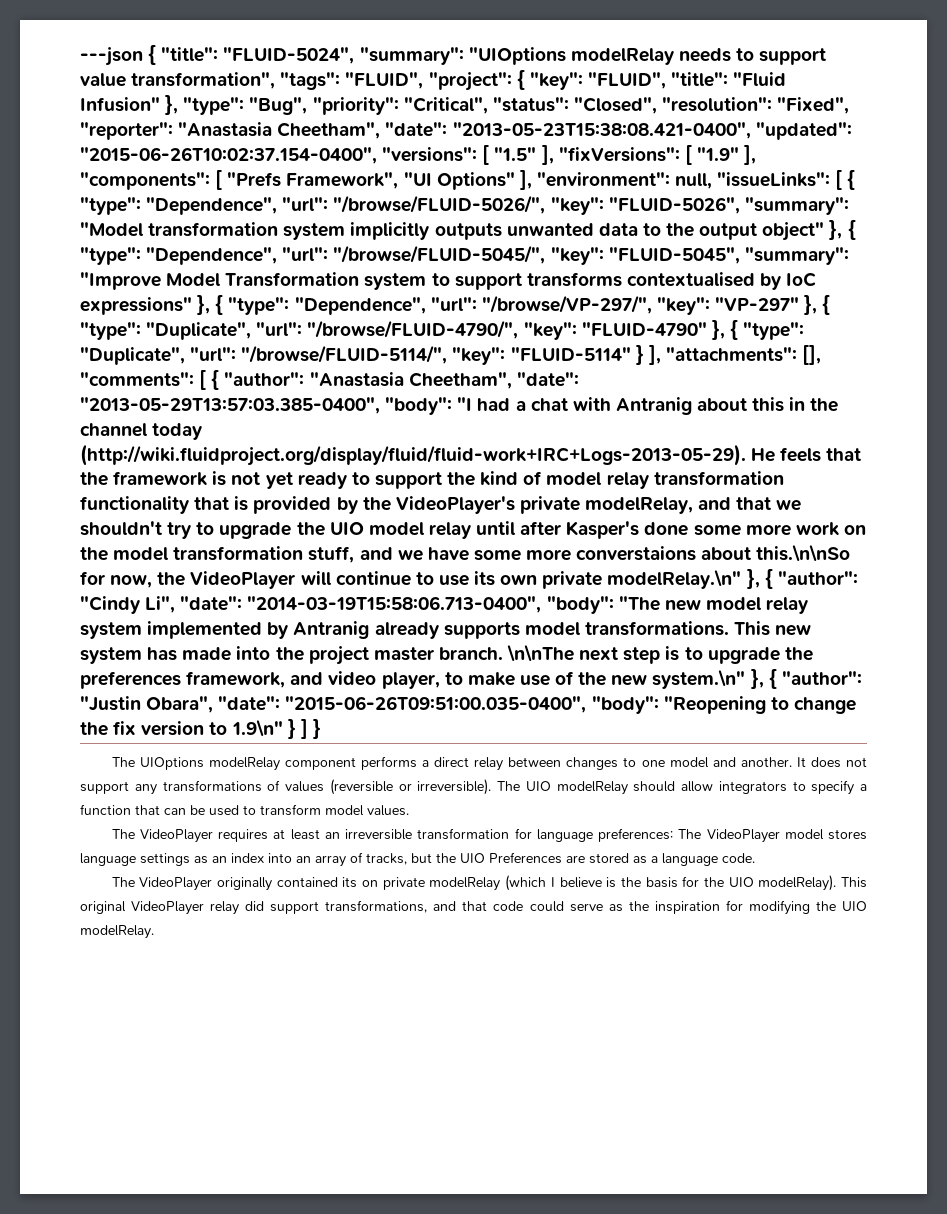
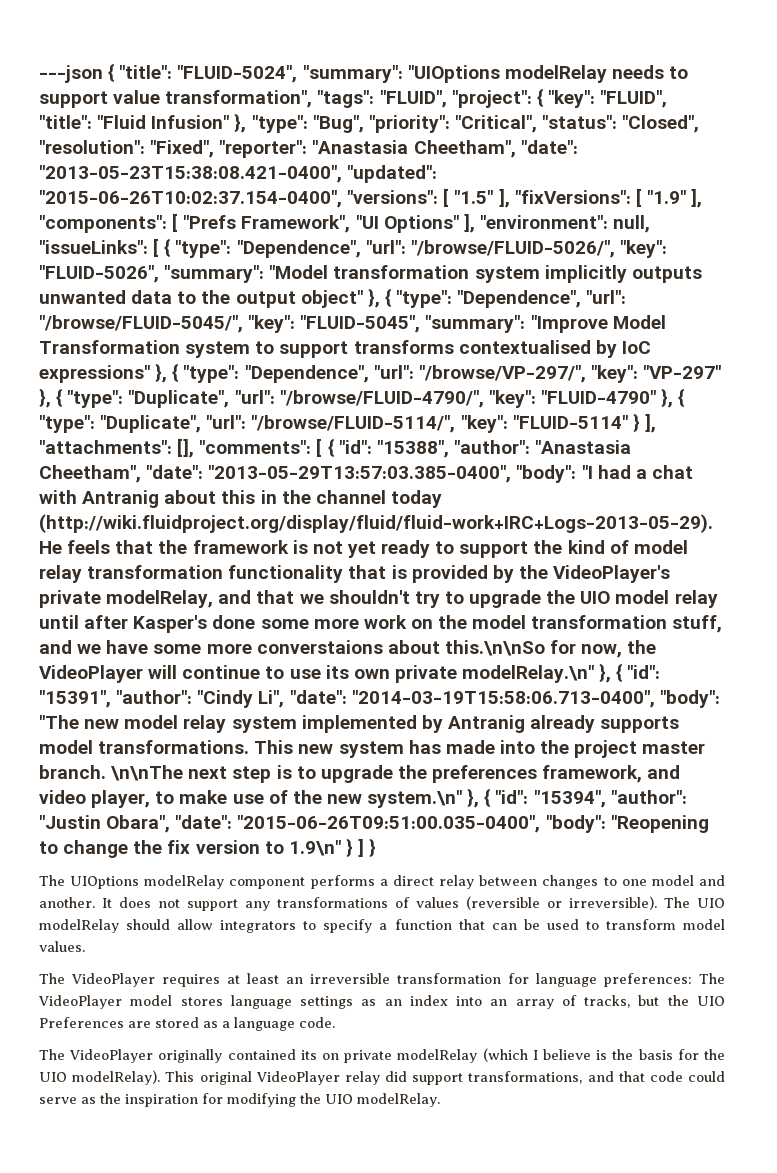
(220, 380) none -> [338,440,449,458] "id": "15388",
(773, 579) none -> [627,665,661,679] [39,690,111,708] "id": "15391",
(777, 679) none -> [495,790,606,808] "id": "15394",

